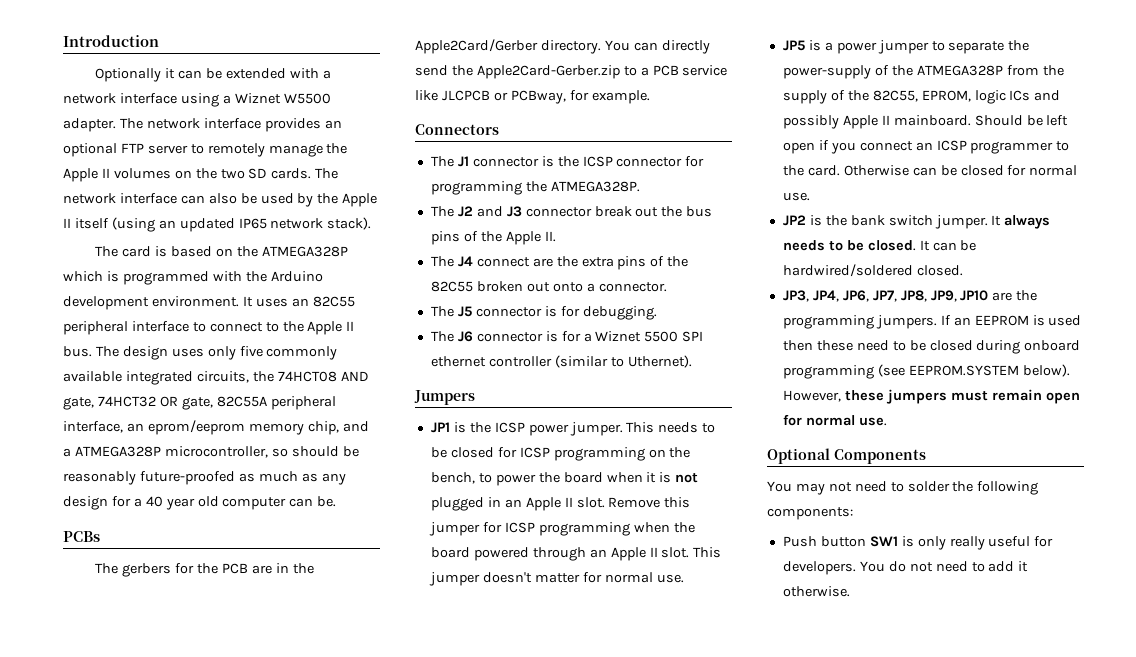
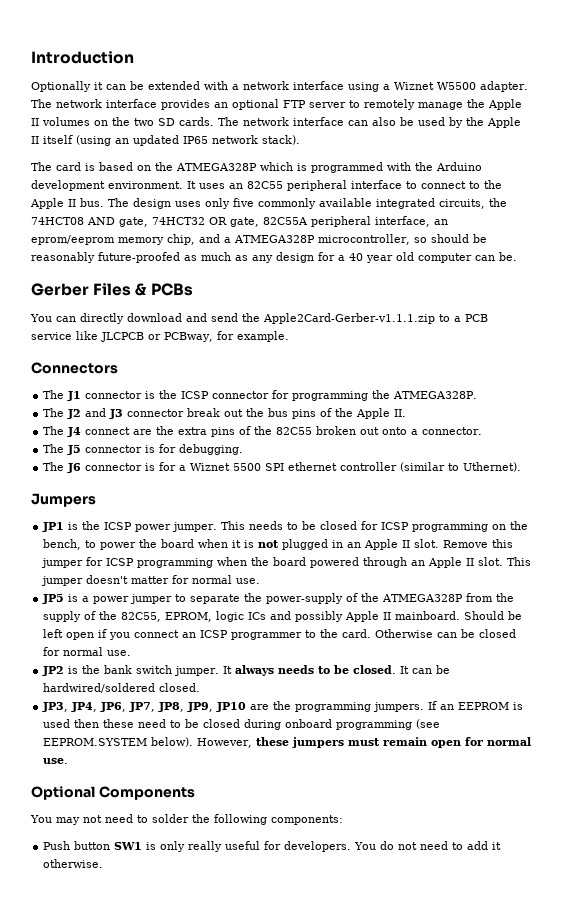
[63,531,100,542] [95,563,314,577] [415,39,601,54] PCBs // The gerbers for the PCB are in the Apple2Card/Gerber directory. -> [31,283,193,296] Gerber Files & PCBs //
(710, 47) none -> [127,313,207,322] download and
[476,65,620,79] Apple2Card-Gerber.zip -> [263,313,435,324] Apple2Card-Gerber-v1.1.1.zip

